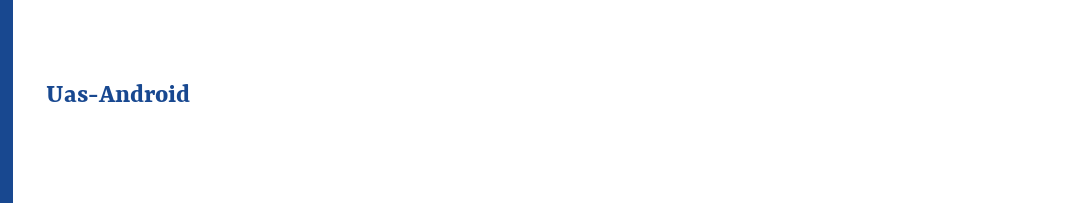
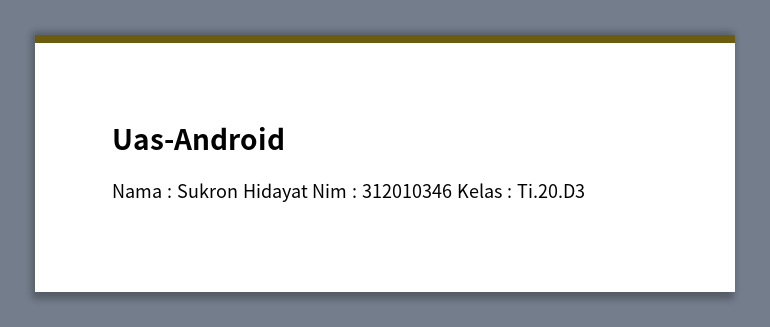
(190, 93) none -> [112,183,585,202] // Nama : Sukron Hidayat Nim : 312010346 Kelas : Ti.20.D3

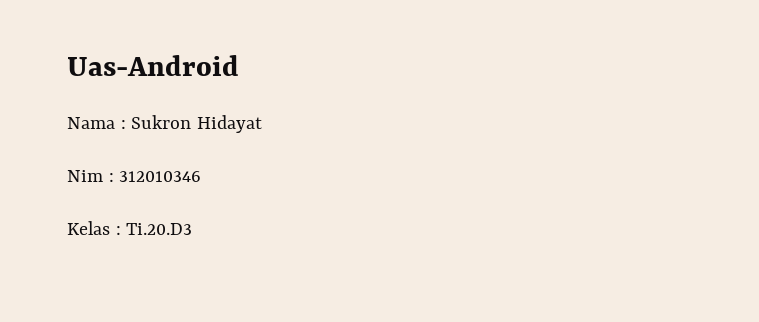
(308, 192) none -> (263, 124) //
(453, 191) none -> (202, 176) //

